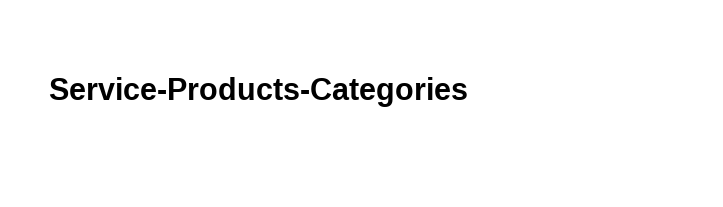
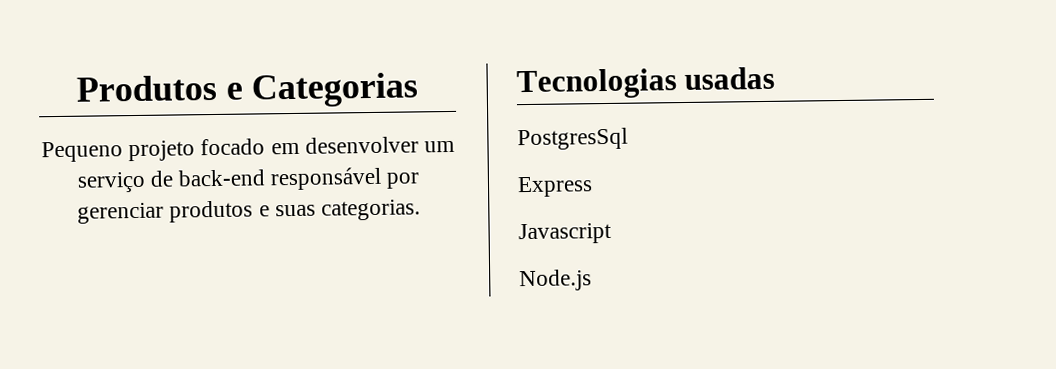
[49,77,468,107] Service-Products-Categories -> [75,72,419,108] [40,136,456,163] [76,166,421,193] [77,199,421,224] [516,66,776,100] [517,127,628,151] [517,176,593,198] [518,222,612,245] [519,269,592,292] Produtos e Categorias // Pequeno projeto focado em desenvolver um serviço de back-end responsável por gerenciar produtos e suas categorias. // Tecnologias usadas // PostgresSql // Express // Javascript // Node.js

